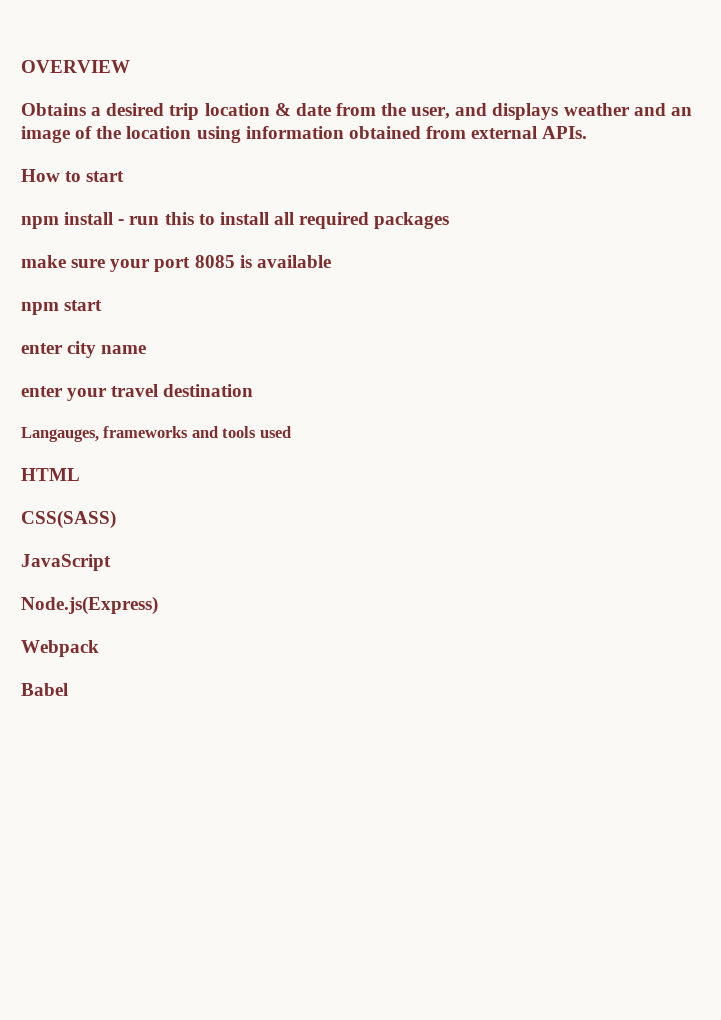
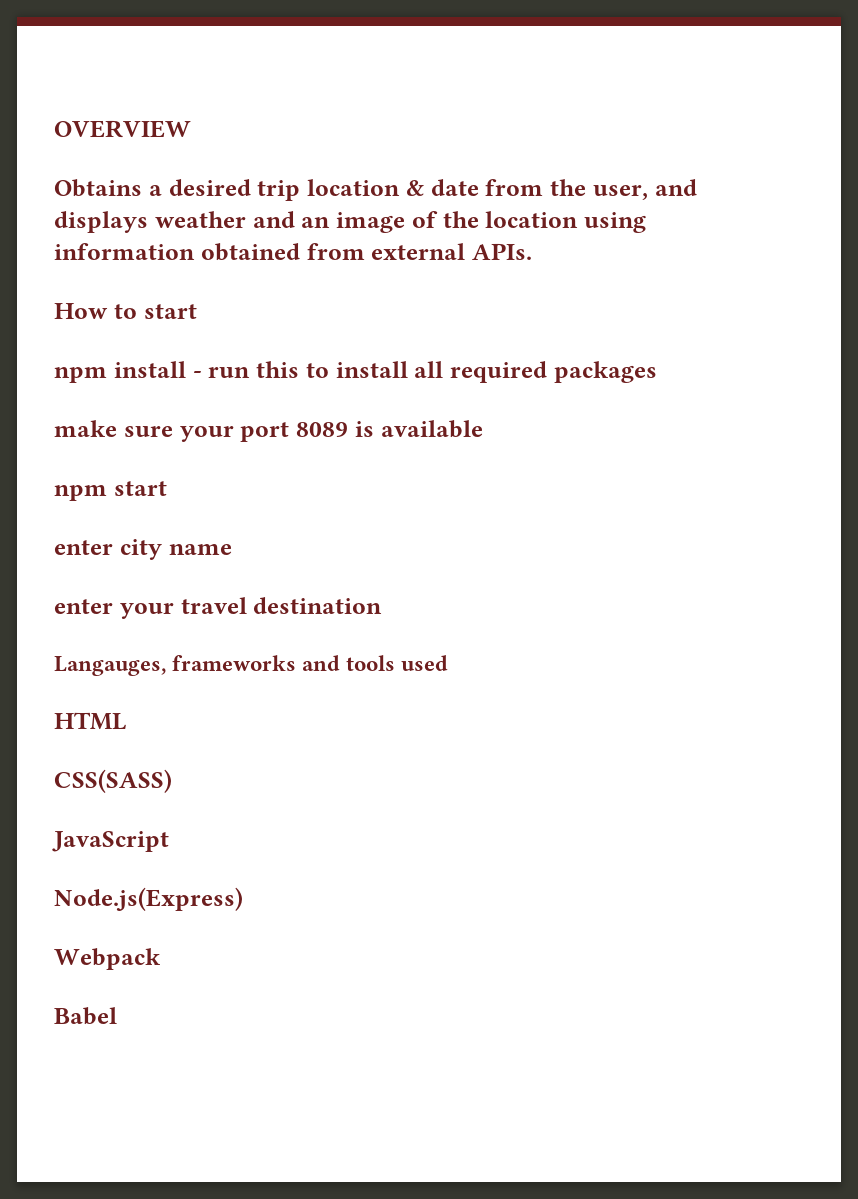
[194,255,235,268] 8085 -> [296,422,348,437] 8089

